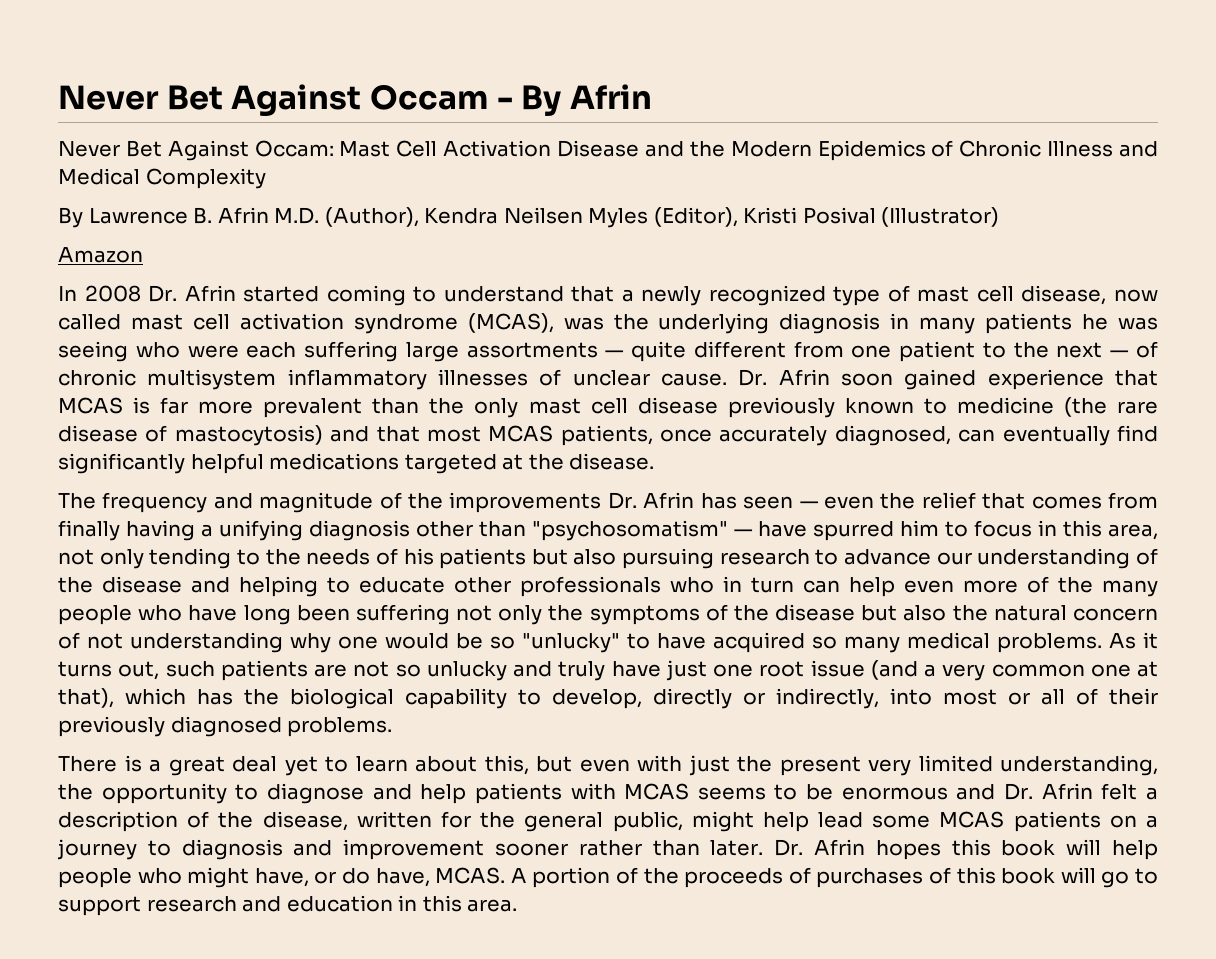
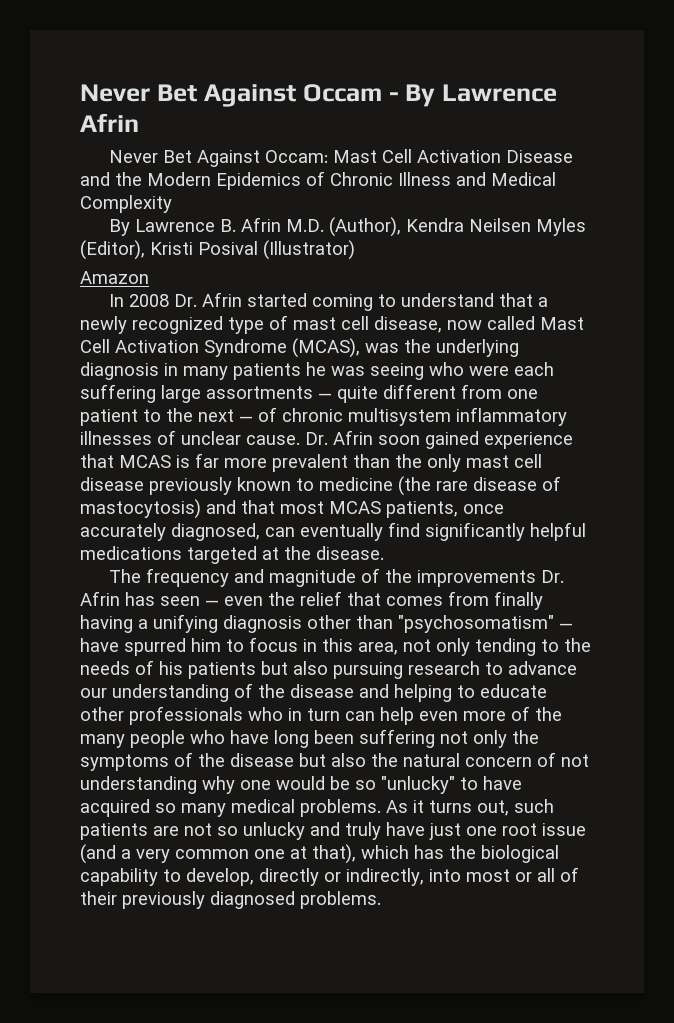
(562, 100) none -> [442,84,558,102] Lawrence
[130,313,458,334] mast cell activation syndrome -> [540,317,584,330] [80,339,287,357] Mast Cell Activation Syndrome
[58,755,1158,776] [58,783,1158,804] [58,811,1158,832] [57,839,1158,860] [58,867,1158,888] [58,895,518,916] // There is a great deal yet to learn about this, but even with just the present very limited understanding, the opportunity to diagnose and help patients with MCAS seems to be enormous and Dr. Afrin felt a description of the disease, written for the general public, might help lead some MCAS patients on a journey to diagnosis and improvement sooner rather than later. Dr. Afrin hopes this book will help people who might have, or do have, MCAS. A portion of the proceeds of purchases of this book will go to support research and education in this area. -> (381, 900) none

